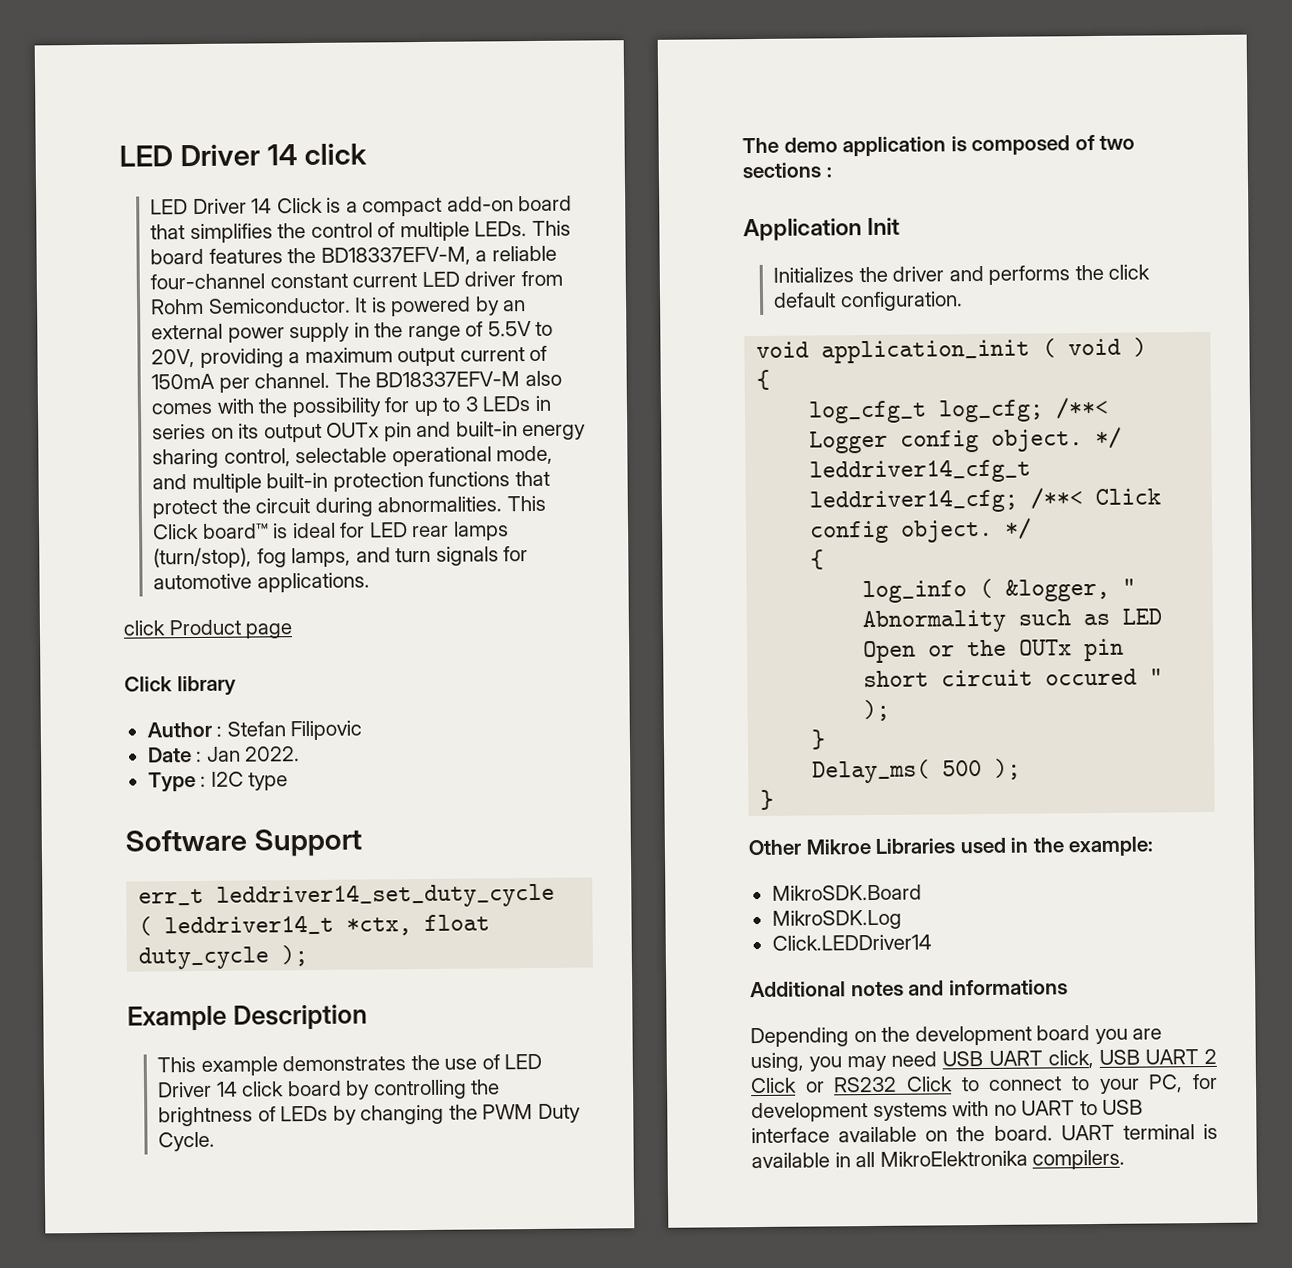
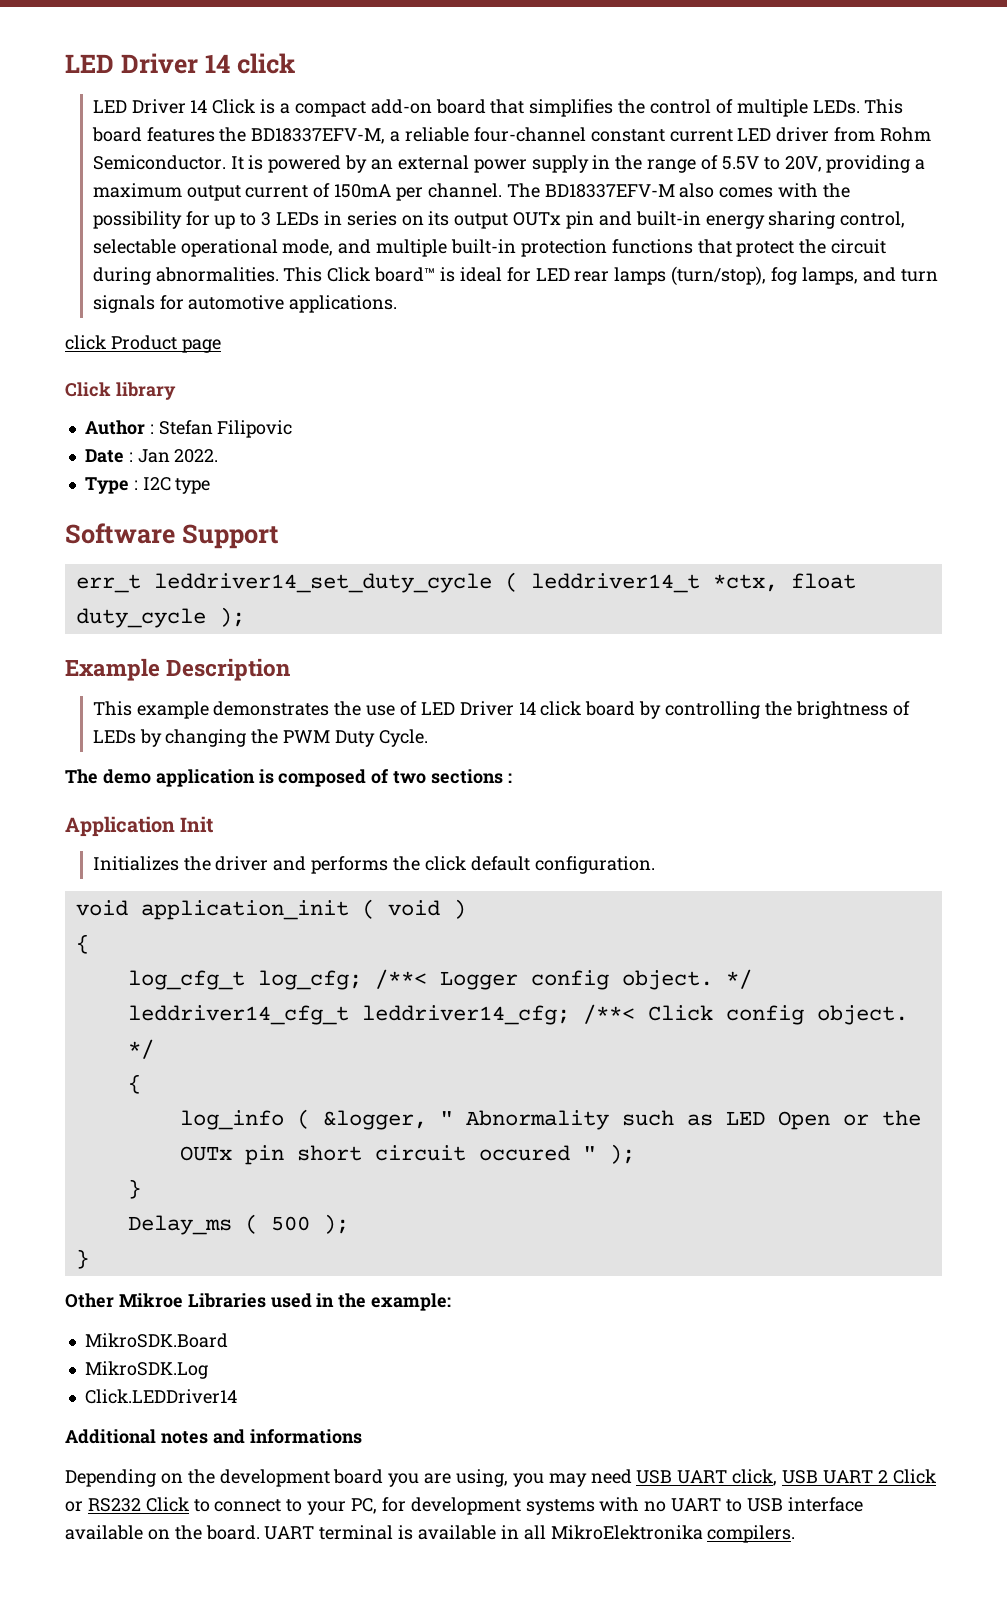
[812,759,931,784] Delay_ms( -> [127,1214,258,1235] Delay_ms (

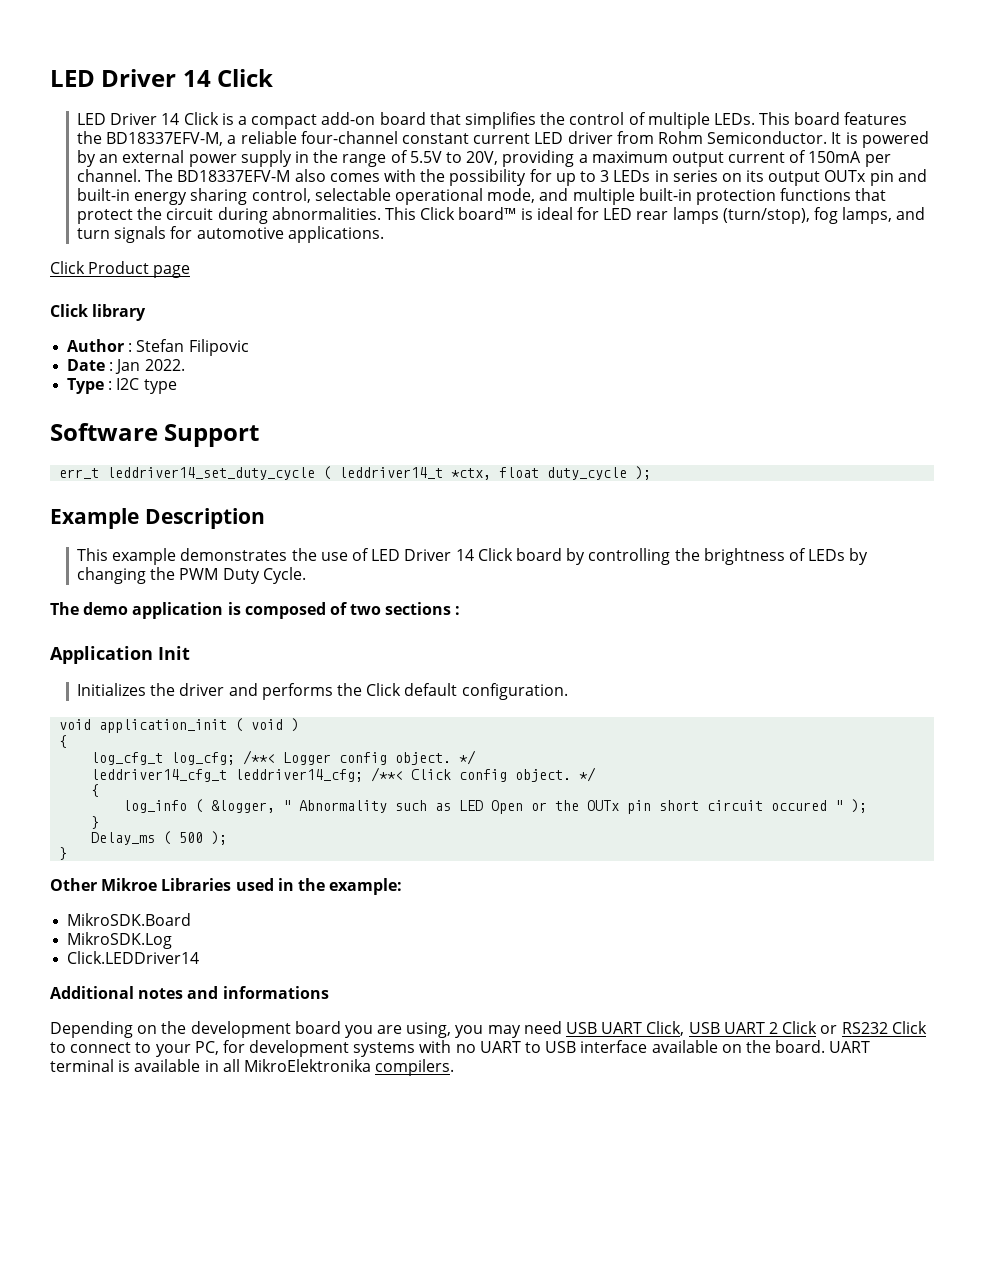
[65,53,295,74] LED Driver 14 click -> [50,69,274,87] LED Driver 14 Click
[65,335,106,350] click -> [50,261,85,274] Click
[540,701,582,716] click -> [477,548,513,561] Click
[424,856,466,871] click -> [366,683,402,696] Click
[732,1469,778,1486] click, -> [646,1021,685,1036] Click,

